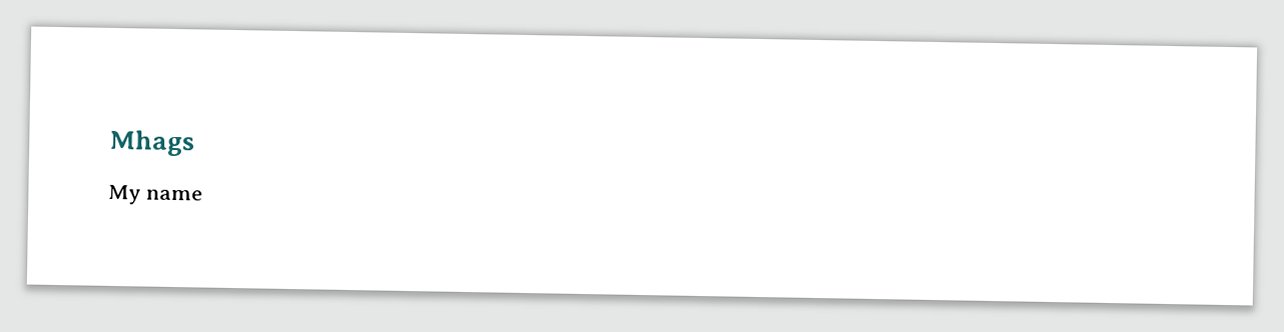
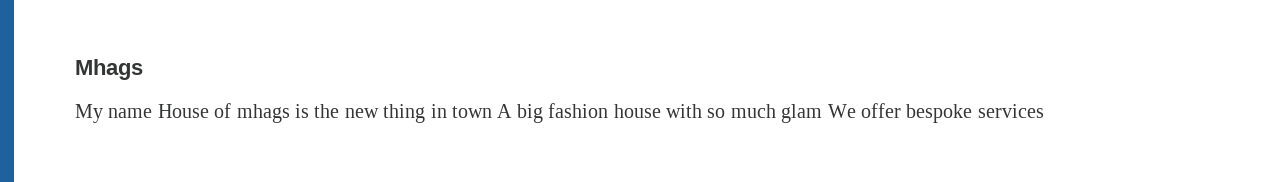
(203, 195) none -> [157,103,1044,123] House of mhags is the new thing in town A big fashion house with so much glam We offer bespoke services

